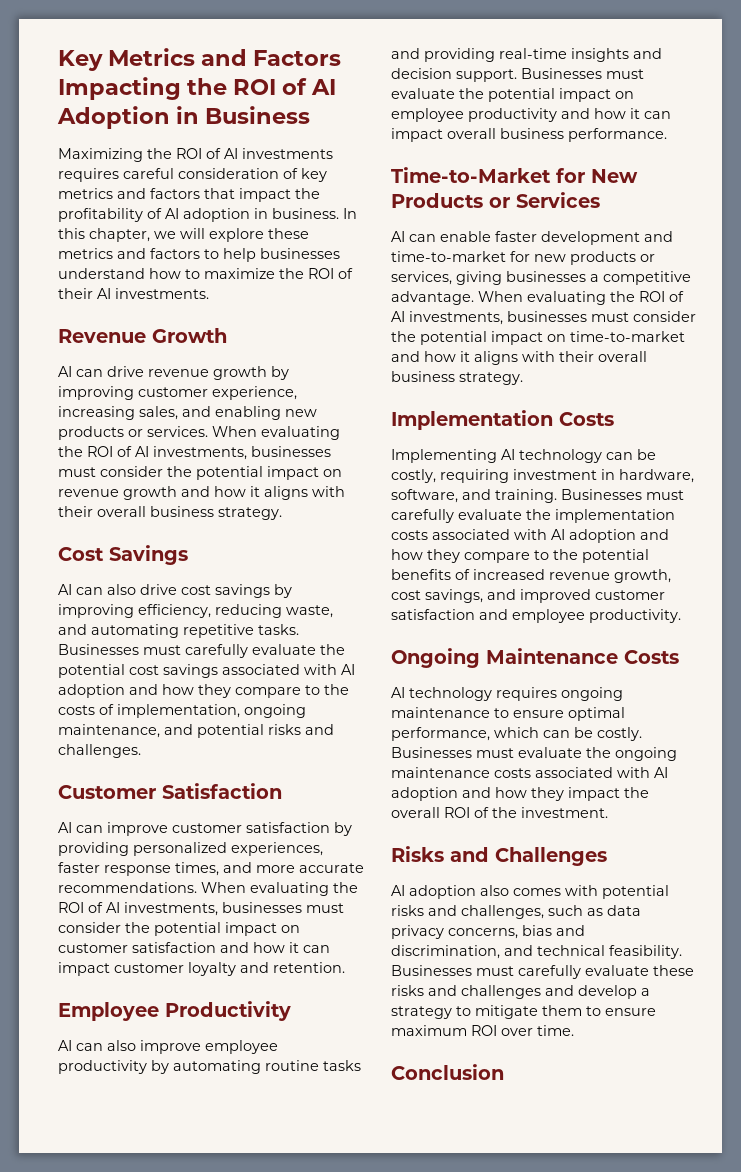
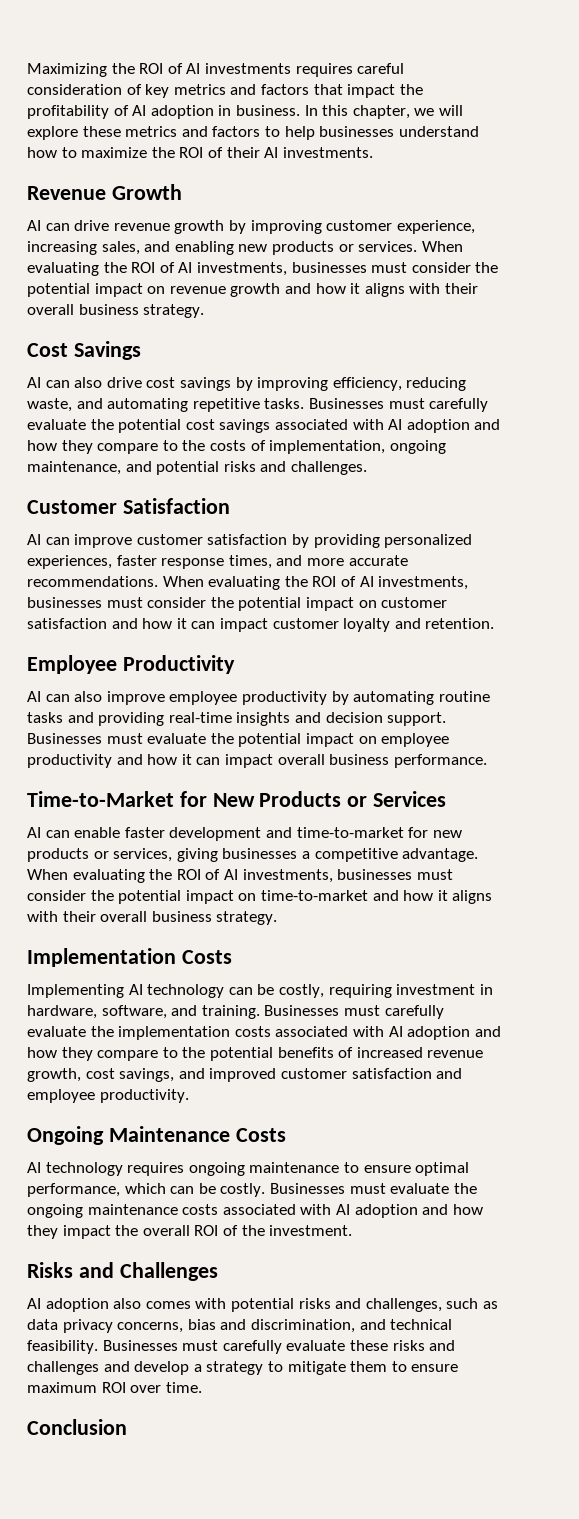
[58,48,342,71] [58,77,337,100] [57,106,311,129] Key Metrics and Factors Impacting the ROI of AI Adoption in Business // -> (27, 70) none

